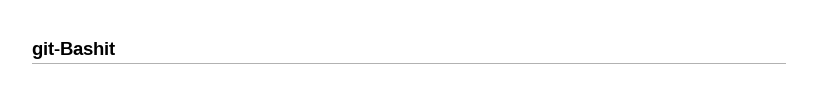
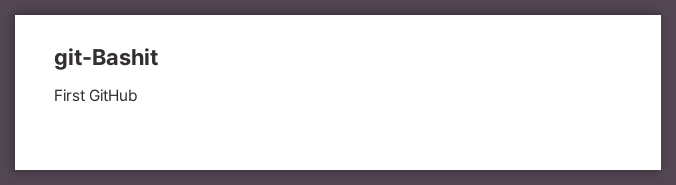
(115, 50) none -> [54,89,138,102] // First GitHub

